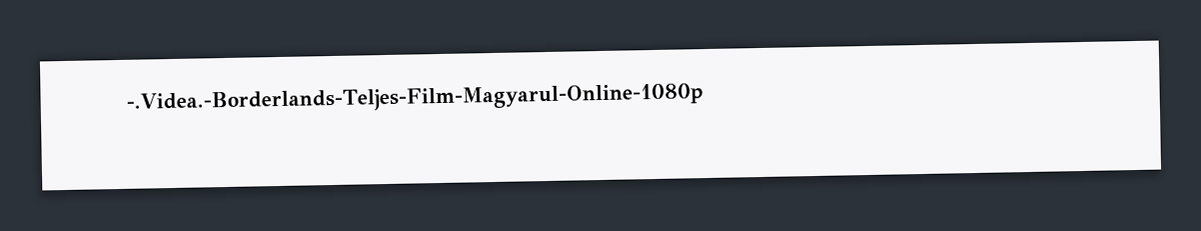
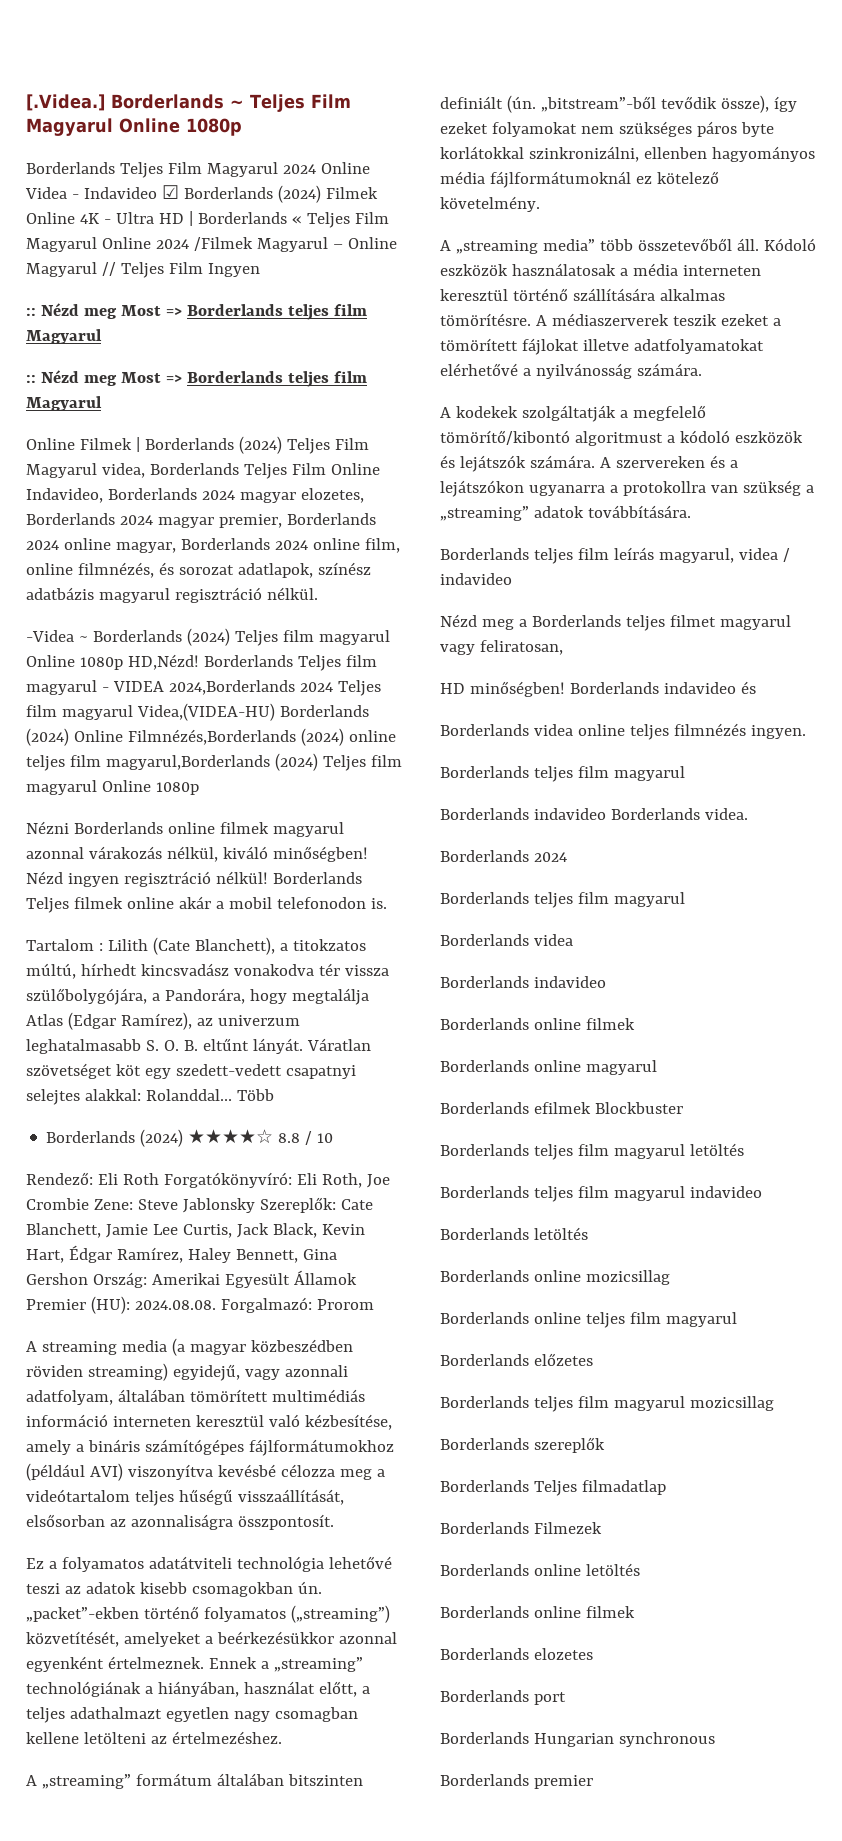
[126,83,704,115] -.Videa.-Borderlands-Teljes-Film-Magyarul-Online-1080p -> [26,94,351,112] [26,118,242,136] [26,162,370,178] [25,185,378,203] [26,211,389,228] [26,237,397,252] [26,262,260,278] [26,303,367,320] [26,329,102,344] [26,370,367,387] [26,396,102,411] [26,436,369,454] [26,463,380,479] [26,488,364,503] [26,513,376,528] [26,538,400,553] [26,562,371,578] [26,587,318,603] [26,628,390,646] [26,654,377,671] [26,680,381,696] [26,703,369,721] [26,728,396,746] [26,753,402,771] [26,780,199,795] [26,821,344,837] [26,846,368,862] [26,871,362,887] [26,896,387,913] [26,937,366,955] [26,963,389,979] [26,988,369,1005] [26,1012,300,1030] [26,1038,371,1054] [26,1063,356,1079] [26,1089,274,1105] [46,1129,334,1147] [26,1172,390,1188] [26,1197,373,1213] [26,1223,365,1238] [26,1245,337,1263] [26,1270,357,1288] [26,1296,374,1314] [26,1338,353,1356] [26,1363,348,1381] [26,1389,365,1405] [26,1414,392,1430] [26,1439,394,1456] [26,1463,385,1481] [26,1489,344,1506] [26,1514,334,1530] [26,1556,392,1572] [26,1581,322,1597] [26,1605,390,1623] [26,1631,397,1647] [26,1656,363,1672] [26,1681,370,1697] [26,1707,358,1723] [26,1731,282,1744] [26,1773,363,1789] [440,95,797,113] [440,121,774,137] [440,146,815,162] [440,171,719,188] [440,196,540,212] [440,238,816,254] [440,263,761,276] [440,288,725,301] [440,313,781,326] [440,338,764,355] [440,363,702,379] [440,405,706,422] [440,430,803,446] [440,455,738,472] [440,480,814,497] [440,505,691,521] [440,547,790,564] [440,573,512,585] [440,614,791,631] [440,640,563,655] [440,681,756,697] [440,723,806,740] [440,766,685,782] [440,808,748,820] [440,850,567,862] [440,892,685,908] [440,934,573,946] [440,976,606,988] [440,1018,635,1030] [440,1060,657,1075] [440,1102,683,1114] [440,1143,744,1160] [440,1186,762,1202] [440,1227,588,1240] [440,1270,670,1285] [440,1312,737,1328] [440,1353,593,1366] [440,1396,774,1412] [440,1437,605,1453] [440,1480,666,1496] [440,1522,602,1534] [440,1563,640,1576] [440,1606,635,1618] [440,1648,593,1660] [440,1690,566,1705] [440,1732,715,1747] [440,1774,593,1789] [.Videa.] Borderlands ~ Teljes Film Magyarul Online 1080p // Borderlands Teljes Film Magyarul 2024 Online Videa - Indavideo ☑ Borderlands (2024) Filmek Online 4K - Ultra HD | Borderlands « Teljes Film Magyarul Online 2024 /Filmek Magyarul – Online Magyarul // Teljes Film Ingyen // :: Nézd meg Most => Borderlands teljes film Magyarul // :: Nézd meg Most => Borderlands teljes film Magyarul // Online Filmek | Borderlands (2024) Teljes Film Magyarul videa, Borderlands Teljes Film Online Indavideo, Borderlands 2024 magyar elozetes, Borderlands 2024 magyar premier, Borderlands 2024 online magyar, Borderlands 2024 online film, online filmnézés, és sorozat adatlapok, színész adatbázis magyarul regisztráció nélkül. // -Videa ~ Borderlands (2024) Teljes film magyarul Online 1080p HD,Nézd! Borderlands Teljes film magyarul - VIDEA 2024,Borderlands 2024 Teljes film magyarul Videa,(VIDEA-HU) Borderlands (2024) Online Filmnézés,Borderlands (2024) online teljes film magyarul,Borderlands (2024) Teljes film magyarul Online 1080p // Nézni Borderlands online filmek magyarul azonnal várakozás nélkül, kiváló minőségben! Nézd ingyen regisztráció nélkül! Borderlands Teljes filmek online akár a mobil telefonodon is. // Tartalom : Lilith (Cate Blanchett), a titokzatos múltú, hírhedt kincsvadász vonakodva tér vissza szülőbolygójára, a Pandorára, hogy megtalálja Atlas (Edgar Ramírez), az univerzum leghatalmasabb S. O. B. eltűnt lányát. Váratlan szövetséget köt egy szedett-vedett csapatnyi selejtes alakkal: Rolanddal… Több // Borderlands (2024) ★★★★☆ 8.8 / 10 // Rendező: Eli Roth Forgatókönyvíró: Eli Roth, Joe Crombie Zene: Steve Jablonsky Szereplők: Cate Blanchett, Jamie Lee Curtis, Jack Black, Kevin Hart, Édgar Ramírez, Haley Bennett, Gina Gershon Ország: Amerikai Egyesült Államok Premier (HU): 2024.08.08. Forgalmazó: Prorom // A streaming media (a magyar közbeszédben röviden streaming) egyidejű, vagy azonnali adatfolyam, általában tömörített multimédiás információ interneten keresztül való kézbesítése, amely a bináris számítógépes fájlformátumokhoz (például AVI) viszonyítva kevésbé célozza meg a videótartalom teljes hűségű visszaállítását, elsősorban az azonnaliságra összpontosít. // Ez a folyamatos adatátviteli technológia lehetővé teszi az adatok kisebb csomagokban ún. „packet”-ekben történő folyamatos („streaming”) közvetítését, amelyeket a beérkezésükkor azonnal egyenként értelmeznek. Ennek a „streaming” technológiának a hiányában, használat előtt, a teljes adathalmazt egyetlen nagy csomagban kellene letölteni az értelmezéshez. // A „streaming” formátum általában bitszinten definiált (ún. „bitstream”-ből tevődik össze), így ezeket folyamokat nem szükséges páros byte korlátokkal szinkronizálni, ellenben hagyományos média fájlformátumoknál ez kötelező követelmény. // A „streaming media” több összetevőből áll. Kódoló eszközök használatosak a média interneten keresztül történő szállítására alkalmas tömörítésre. A médiaszerverek teszik ezeket a tömörített fájlokat illetve adatfolyamatokat elérhetővé a nyilvánosság számára. // A kodekek szolgáltatják a megfelelő tömörítő/kibontó algoritmust a kódoló eszközök és lejátszók számára. A szervereken és a lejátszókon ugyanarra a protokollra van szükség a „streaming” adatok továbbítására. // Borderlands teljes film leírás magyarul, videa / indavideo // Nézd meg a Borderlands teljes filmet magyarul vagy feliratosan, // HD minőségben! Borderlands indavideo és // Borderlands videa online teljes filmnézés ingyen. // Borderlands teljes film magyarul // Borderlands indavideo Borderlands videa. // Borderlands 2024 // Borderlands teljes film magyarul // Borderlands videa // Borderlands indavideo // Borderlands online filmek // Borderlands online magyarul // Borderlands efilmek Blockbuster // Borderlands teljes film magyarul letöltés // Borderlands teljes film magyarul indavideo // Borderlands letöltés // Borderlands online mozicsillag // Borderlands online teljes film magyarul // Borderlands előzetes // Borderlands teljes film magyarul mozicsillag // Borderlands szereplők // Borderlands Teljes filmadatlap // Borderlands Filmezek // Borderlands online letöltés // Borderlands online filmek // Borderlands elozetes // Borderlands port // Borderlands Hungarian synchronous // Borderlands premier

